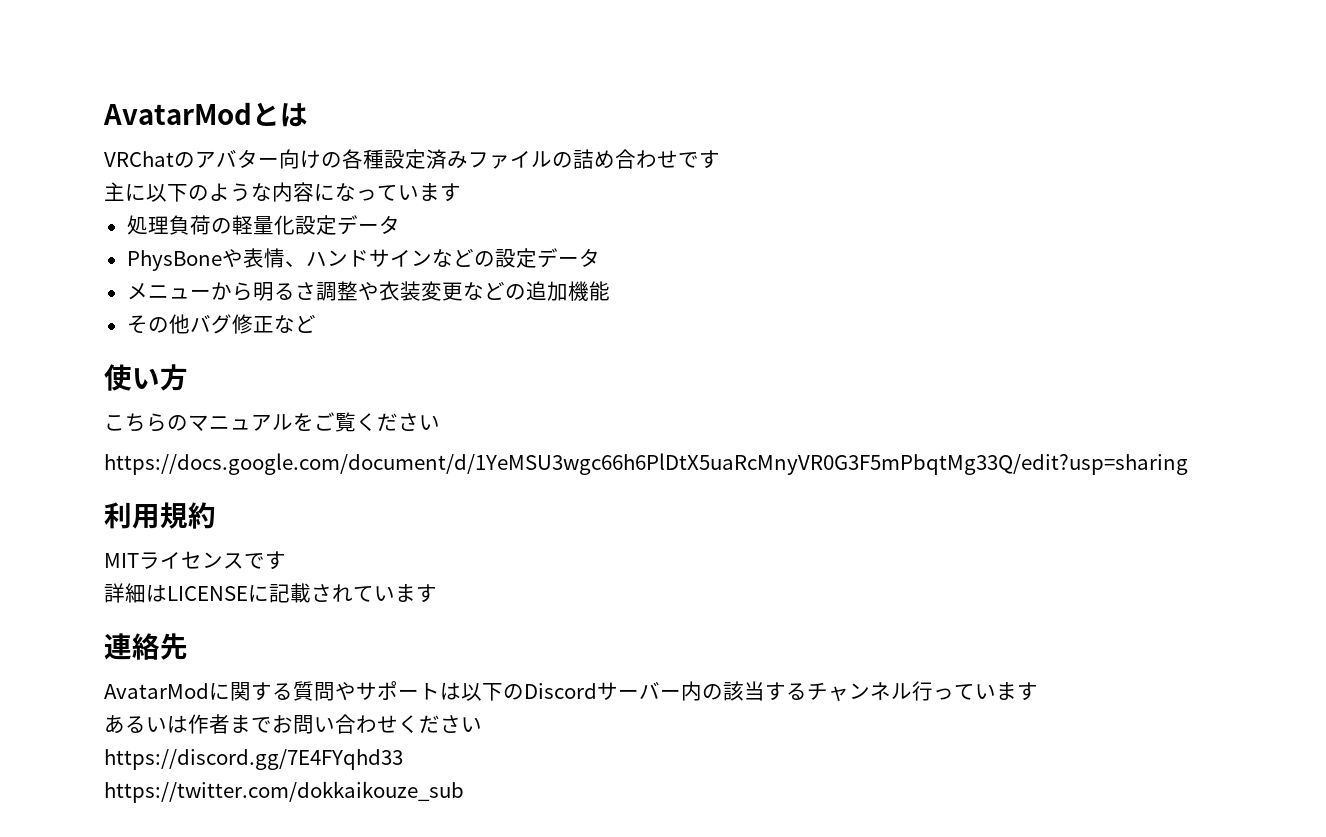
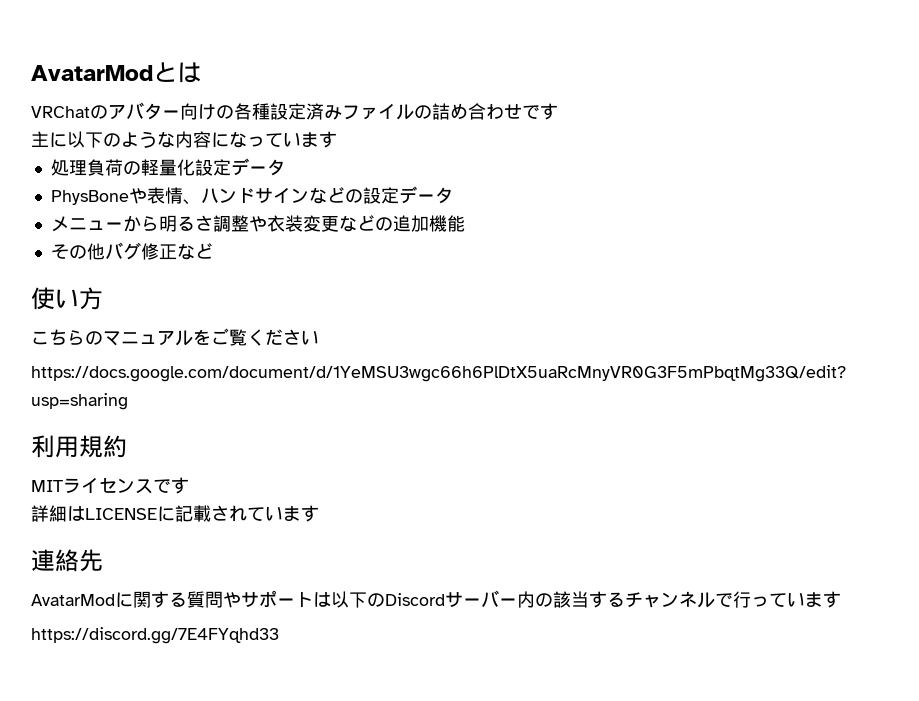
(912, 691) none -> [715,593,733,607] で
[104,714,482,734] // あるいは作者までお問い合わせください -> (841, 599) none
[104,781,464,803] // https://twitter.com/dokkaikouze_sub -> (279, 635) none

